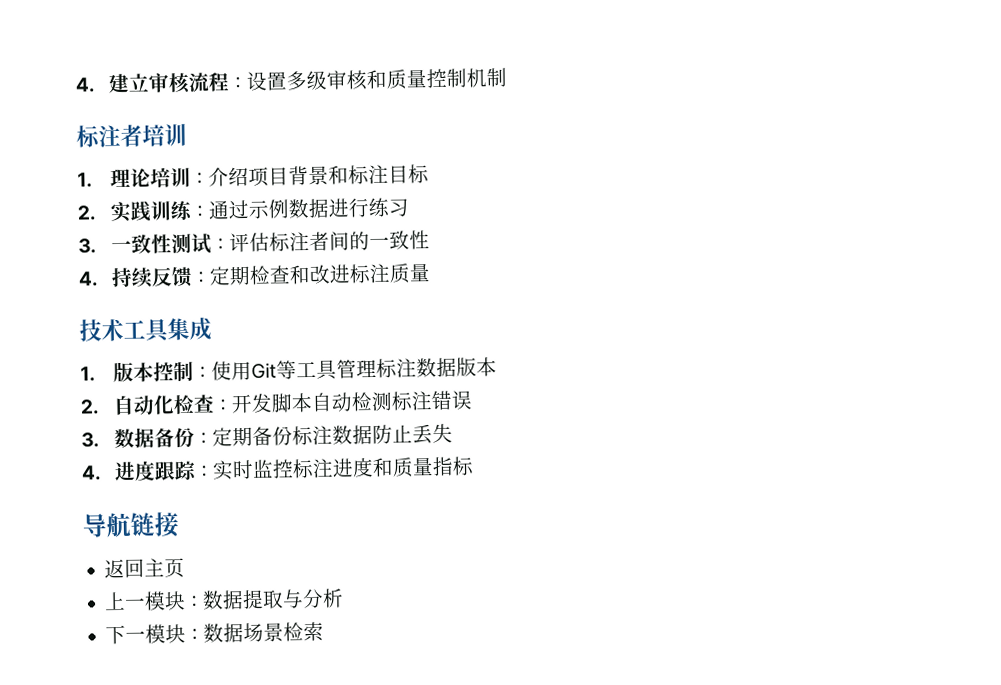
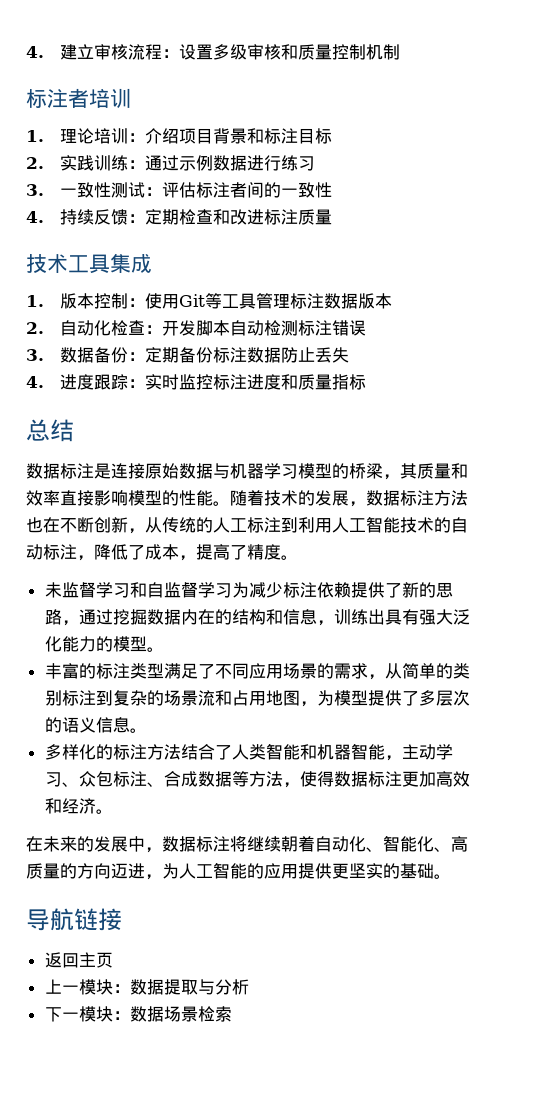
(476, 466) none -> [26,419,74,442] [26,463,468,480] [26,490,468,507] [26,516,468,534] [26,544,298,561] [44,582,453,598] [44,609,470,626] [44,636,164,652] [44,663,470,680] [44,690,470,707] [44,717,147,733] [44,743,453,761] [44,771,470,788] [44,798,113,814] [26,835,468,853] [26,862,451,880] // 总结 // 数据标注是连接原始数据与机器学习模型的桥梁，其质量和效率直接影响模型的性能。随着技术的发展，数据标注方法也在不断创新，从传统的人工标注到利用人工智能技术的自动标注，降低了成本，提高了精度。 // 未监督学习和自监督学习为减少标注依赖提供了新的思路，通过挖掘数据内在的结构和信息，训练出具有强大泛化能力的模型。 // 丰富的标注类型满足了不同应用场景的需求，从简单的类别标注到复杂的场景流和占用地图，为模型提供了多层次的语义信息。 // 多样化的标注方法结合了人类智能和机器智能，主动学习、众包标注、合成数据等方法，使得数据标注更加高效和经济。 // 在未来的发展中，数据标注将继续朝着自动化、智能化、高质量的方向迈进，为人工智能的应用提供更坚实的基础。

